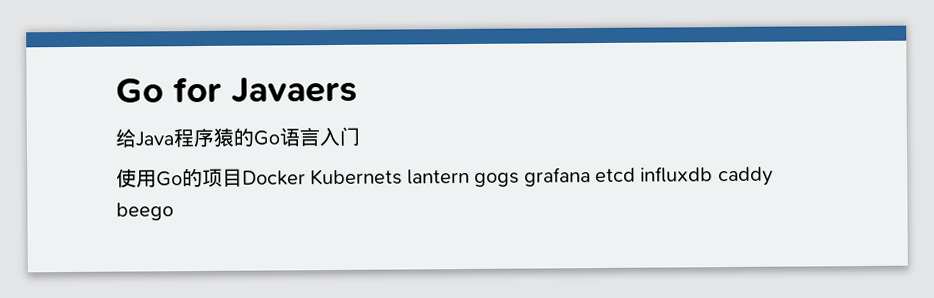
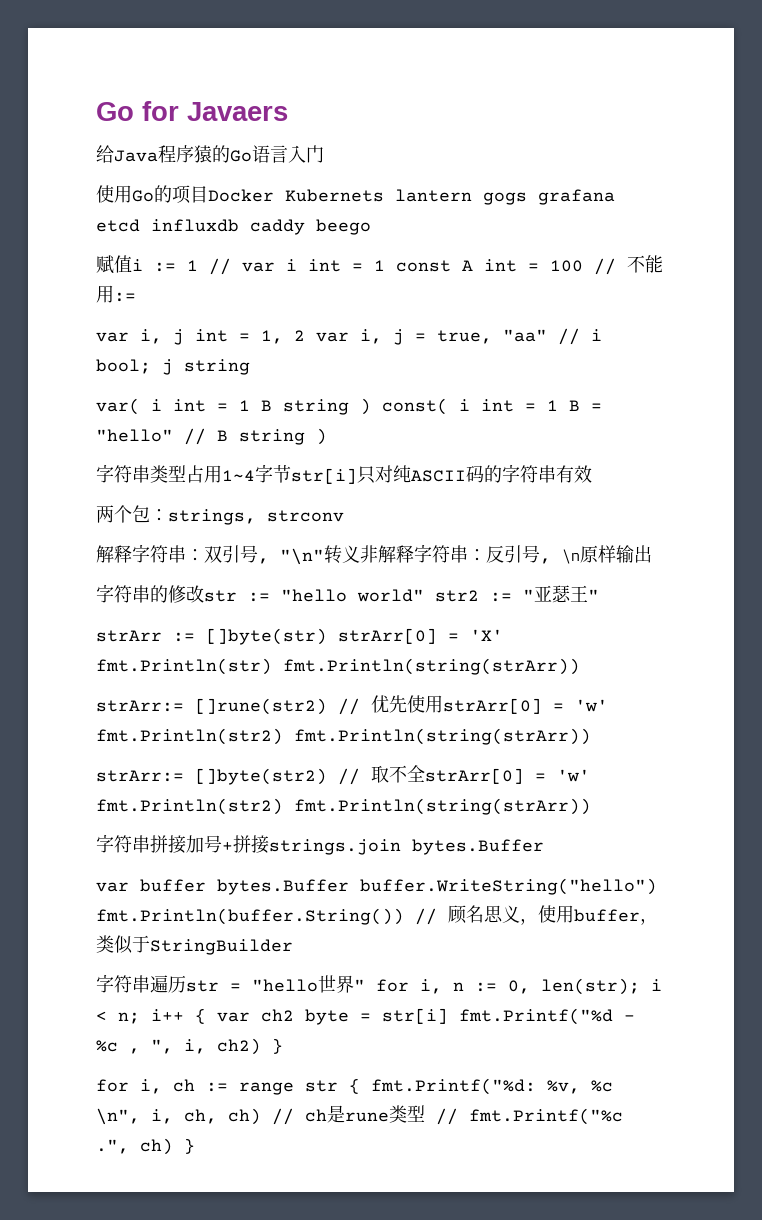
(174, 211) none -> [96,255,663,275] [96,285,136,303] [96,328,602,345] [96,359,250,375] [96,398,602,415] [96,428,327,445] [96,464,592,484] [96,505,344,525] [96,544,652,565] [96,584,599,603] [96,628,503,645] [96,658,580,675] [96,695,608,715] [96,728,591,745] [96,765,590,785] [96,798,591,815] [96,834,544,855] [96,878,657,895] [96,905,658,925] [96,935,293,955] [96,974,662,995] [96,1008,635,1025] [96,1038,283,1055] [96,1078,613,1095] [96,1105,623,1125] [96,1138,195,1155] // 赋值i := 1 // var i int = 1 const A int = 100 // 不能用:= // var i, j int = 1, 2 var i, j = true, "aa" // i bool; j string // var( i int = 1 B string ) const( i int = 1 B = "hello" // B string ) // 字符串类型占用1~4字节str[i]只对纯ASCII码的字符串有效 // 两个包：strings, strconv // 解释字符串：双引号, "\n"转义非解释字符串：反引号, \n原样输出 // 字符串的修改str := "hello world" str2 := "亚瑟王" // strArr := []byte(str) strArr[0] = 'X' fmt.Println(str) fmt.Println(string(strArr)) // strArr:= []rune(str2) // 优先使用strArr[0] = 'w' fmt.Println(str2) fmt.Println(string(strArr)) // strArr:= []byte(str2) // 取不全strArr[0] = 'w' fmt.Println(str2) fmt.Println(string(strArr)) // 字符串拼接加号+拼接strings.join bytes.Buffer // var buffer bytes.Buffer buffer.WriteString("hello") fmt.Println(buffer.String()) // 顾名思义，使用buffer，类似于StringBuilder // 字符串遍历str = "hello世界" for i, n := 0, len(str); i < n; i++ { var ch2 byte = str[i] fmt.Printf("%d - %c , ", i, ch2) } // for i, ch := range str { fmt.Printf("%d: %v, %c \n", i, ch, ch) // ch是rune类型 // fmt.Printf("%c .", ch) }

